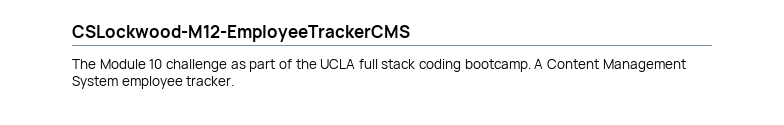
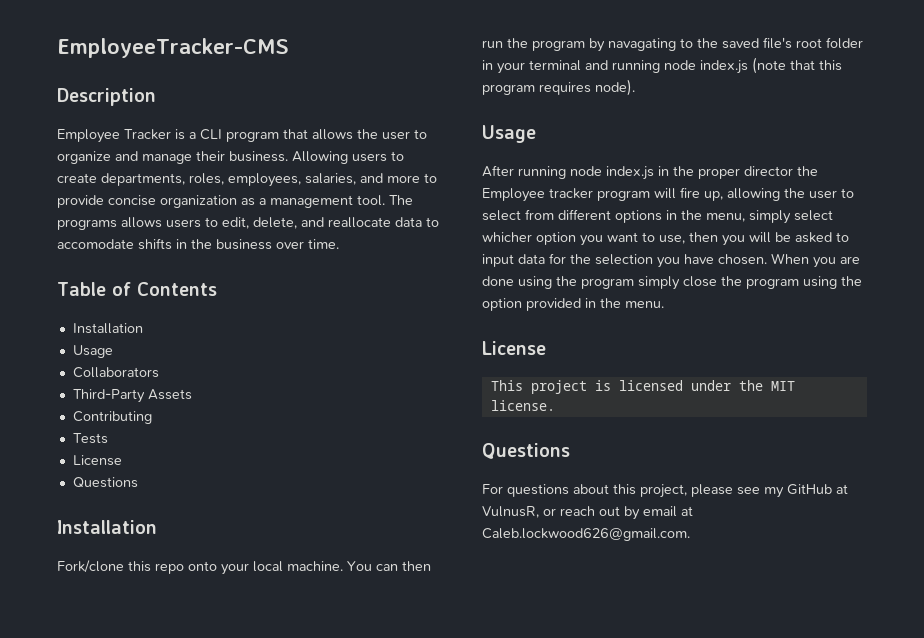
[72,25,410,42] [72,59,686,72] [72,76,235,89] CSLockwood-M12-EmployeeTrackerCMS // The Module 10 challenge as part of the UCLA full stack coding bootcamp. A Content Management System employee tracker. -> [57,38,289,58] [57,88,156,106] [57,129,427,143] [57,151,404,164] [57,173,437,187] [57,195,413,208] [57,217,439,230] [57,238,339,250] [57,282,217,296] [72,323,143,334] [72,345,113,358] [72,367,159,378] [72,389,192,403] [72,411,152,424] [72,433,108,444] [72,455,122,466] [72,477,138,488] [57,520,157,534] [57,560,431,575] [482,37,863,52] [482,57,842,74] [482,79,635,96] [482,125,536,143] [482,165,818,180] [482,187,854,202] [482,209,833,224] [482,232,849,246] [482,253,860,268] [482,276,862,290] [482,298,664,311] [482,341,546,355] [490,380,795,394] [490,400,555,411] [482,443,570,459] [482,484,848,498] [482,506,693,520] [482,528,690,541] EmployeeTracker-CMS // Description // Employee Tracker is a CLI program that allows the user to organize and manage their business. Allowing users to create departments, roles, employees, salaries, and more to provide concise organization as a management tool. The programs allows users to edit, delete, and reallocate data to accomodate shifts in the business over time. // Table of Contents // Installation // Usage // Collaborators // Third-Party Assets // Contributing // Tests // License // Questions // Installation // Fork/clone this repo onto your local machine. You can then run the program by navagating to the saved file's root folder in your terminal and running node index.js (note that this program requires node). // Usage // After running node index.js in the proper director the Employee tracker program will fire up, allowing the user to select from different options in the menu, simply select whicher option you want to use, then you will be asked to input data for the selection you have chosen. When you are done using the program simply close the program using the option provided in the menu. // License // This project is licensed under the MIT license. // Questions // For questions about this project, please see my GitHub at VulnusR, or reach out by email at Caleb.lockwood626@gmail.com.

